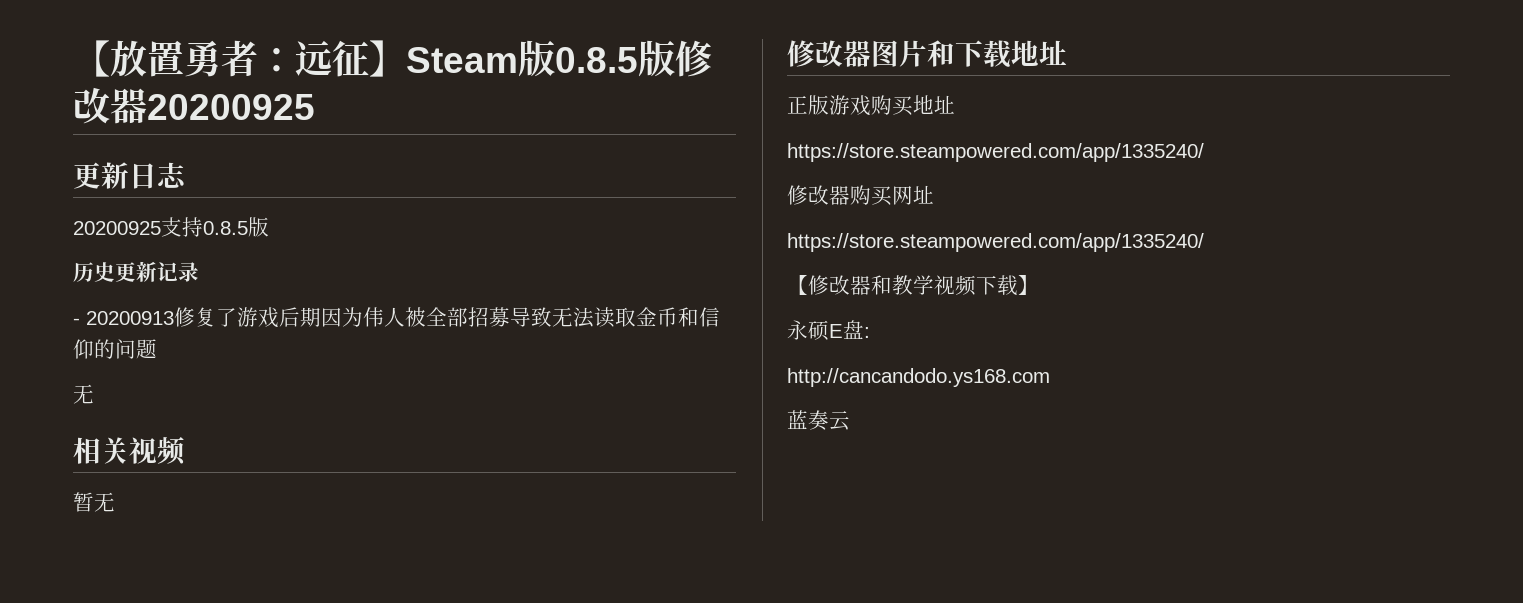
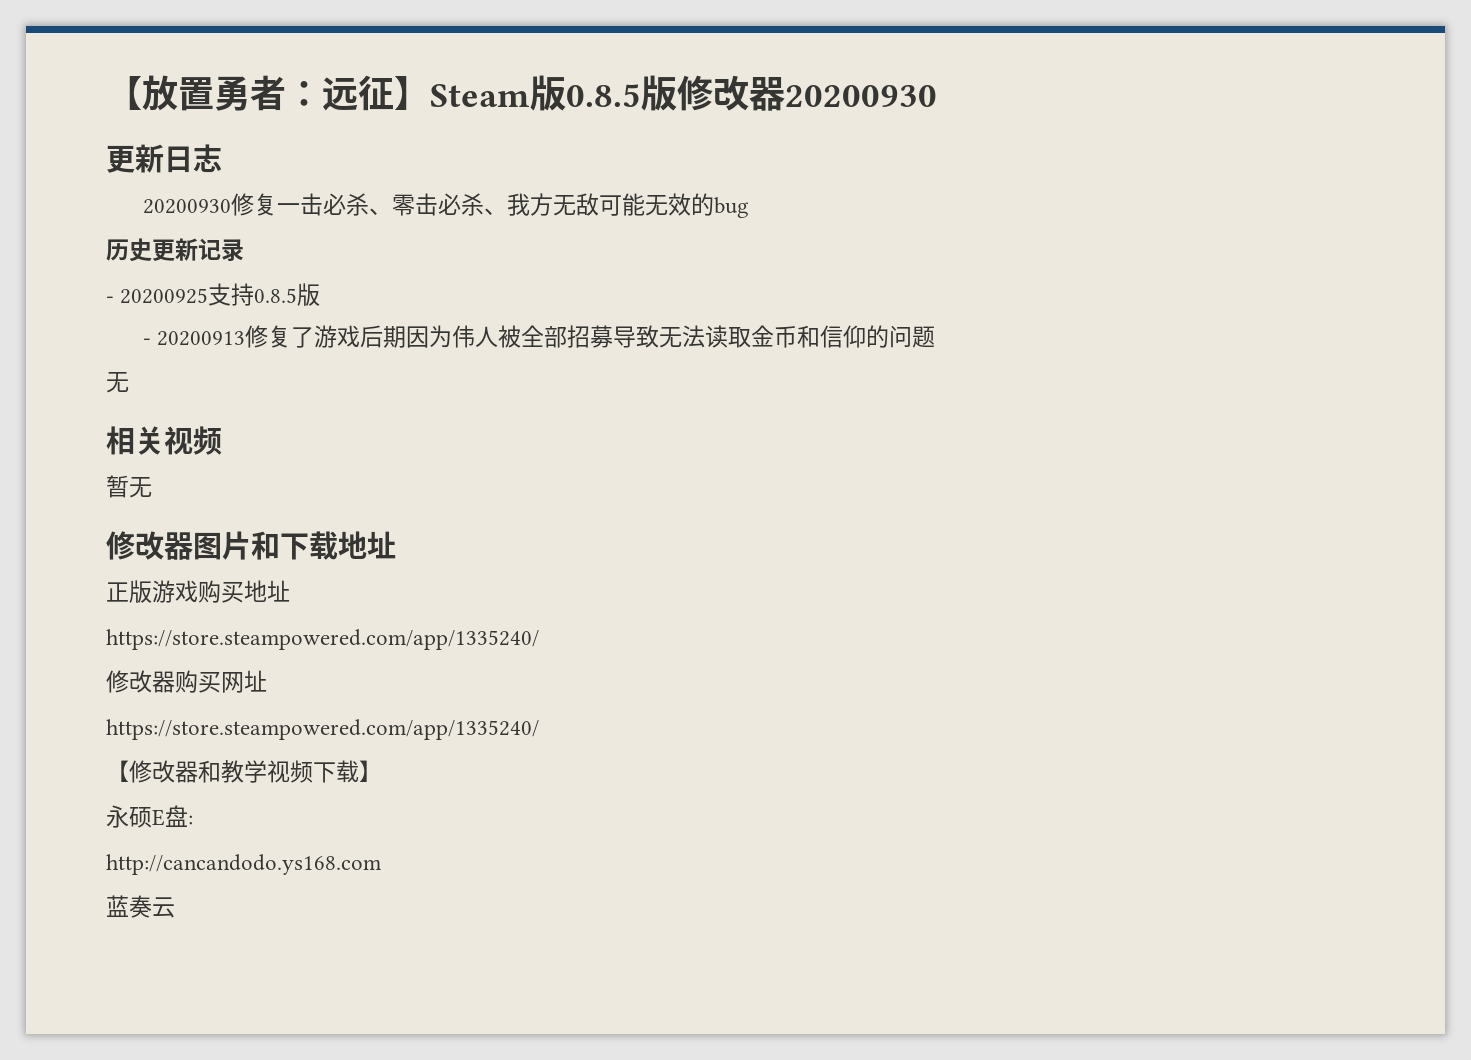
[147,94,315,120] 20200925 -> [785,85,937,107] 20200930
[73,217,269,237] 20200925支持0.8.5版 -> [142,193,749,218] 20200930修复一击必杀、零击必杀、我方无敌可能无效的bug
(199, 272) none -> [106,283,321,306] // - 20200925支持0.8.5版

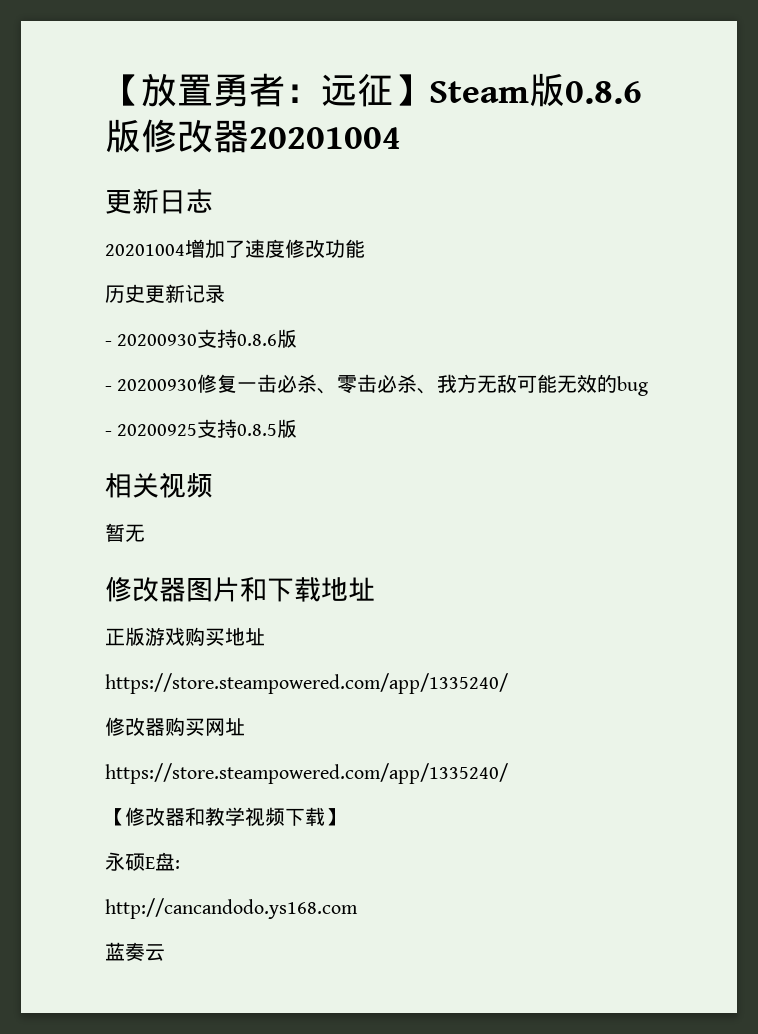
[566,84,641,107] 0.8.5 -> [565,81,642,104] 0.8.6
[785,85,937,107] 20200930 -> [249,127,401,149] 20201004
(222, 158) none -> [105,239,365,259] [105,284,225,303] [105,329,298,348] [105,386,112,391] 20201004增加了速度修改功能 // 历史更新记录 // - 20200930支持0.8.6版 // -
[106,238,244,262] // 历史更新记录 -> (649, 386) none
[142,325,936,348] [106,372,129,393] // - 20200913修复了游戏后期因为伟人被全部招募导致无法读取金币和信仰的问题 // 无 -> (298, 428) none

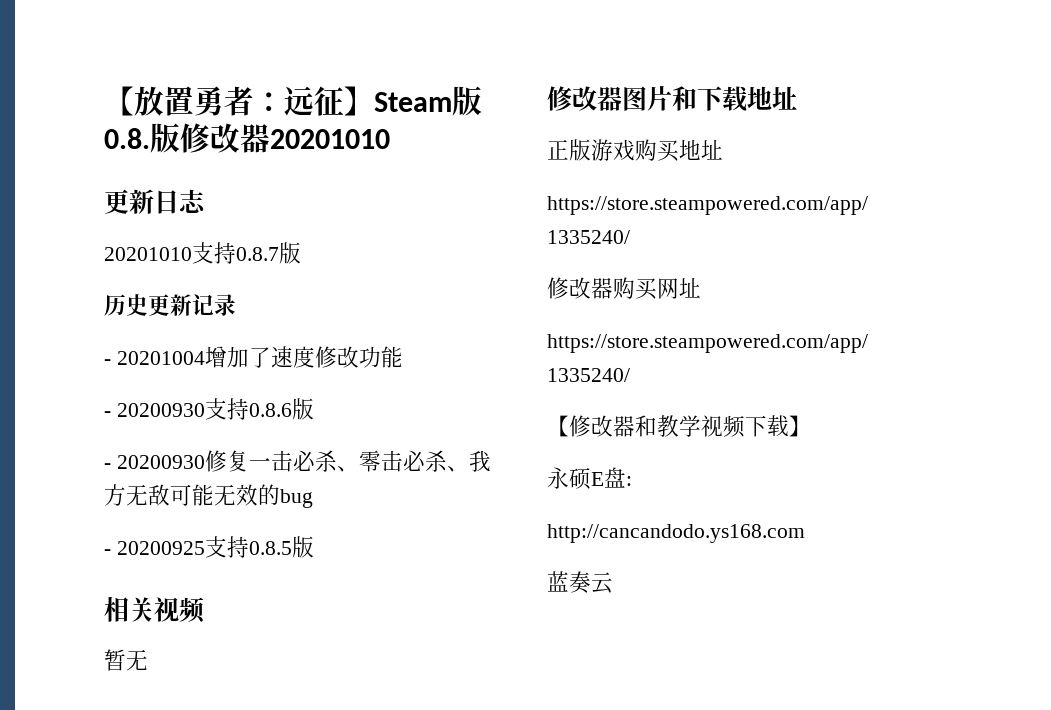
[565,81,642,104] 0.8.6 -> [104,128,150,149] 0.8.
[249,127,401,149] 20201004 -> [270,129,390,149] 20201010
(213, 201) none -> [104,242,301,264] [104,294,236,316] [104,359,111,365] 20201010支持0.8.7版 // 历史更新记录 // -
[105,284,225,303] // 历史更新记录 -> (403, 357) none

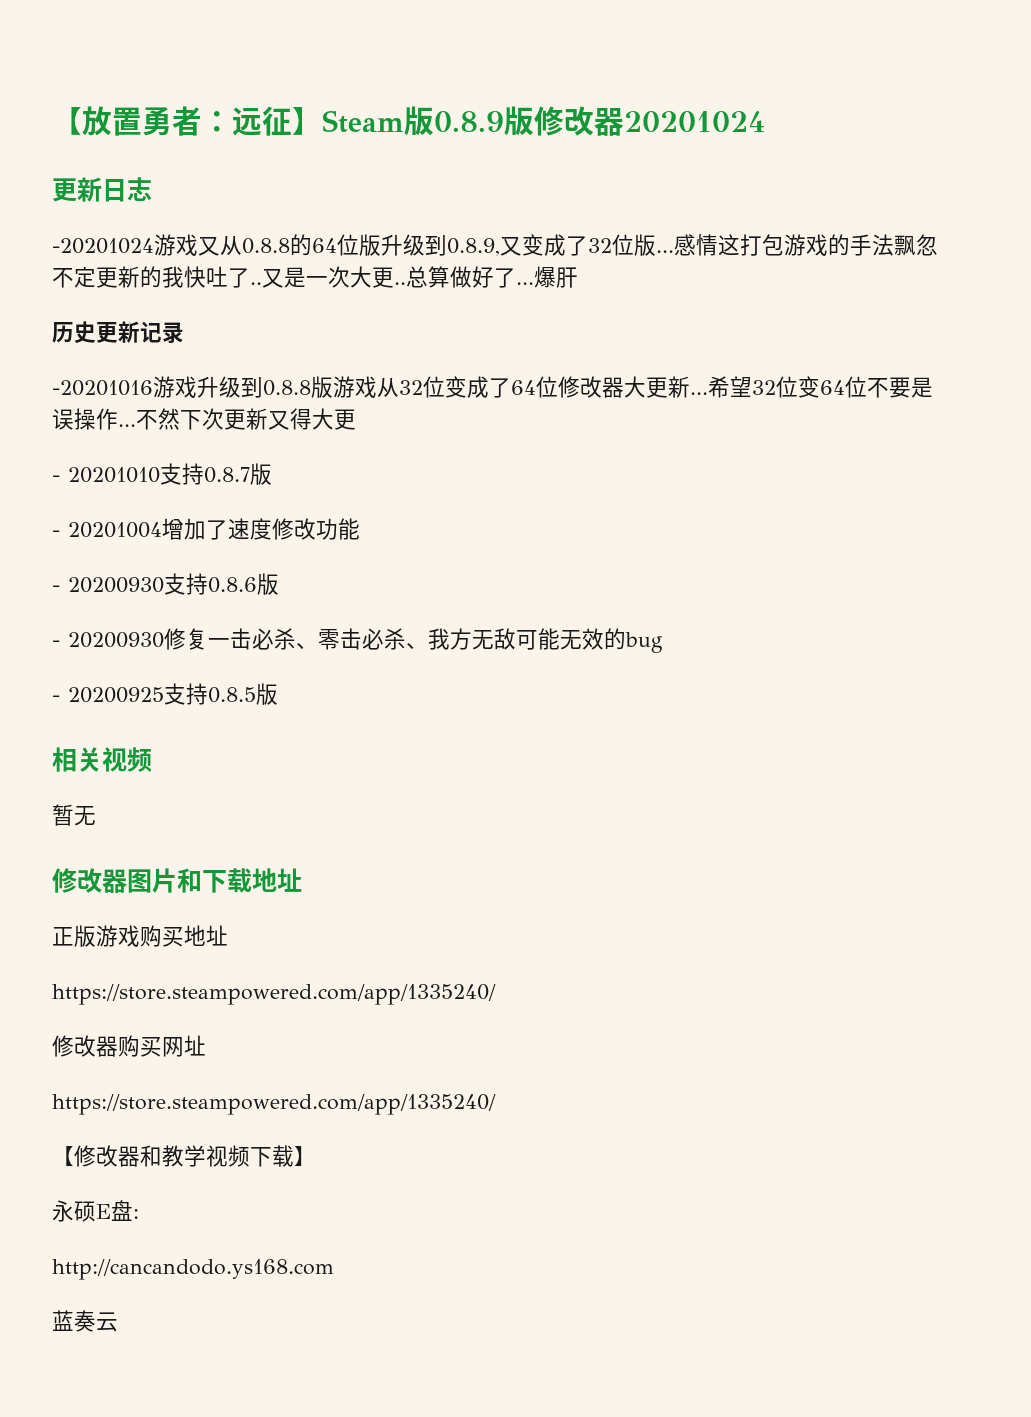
[104,128,150,149] 0.8. -> [434,111,504,132] 0.8.9
[270,129,390,149] 20201010 -> [624,111,765,132] 20201024
[104,242,301,264] [104,294,236,316] 20201010支持0.8.7版 // 历史更新记录 -> [52,234,938,256] [52,266,578,288] [52,321,184,344] [52,376,933,398] [52,408,356,430] [52,463,272,485] -20201024游戏又从0.8.8的64位版升级到0.8.9,又变成了32位版...感情这打包游戏的手法飘忽不定更新的我快吐了..又是一次大更..总算做好了...爆肝 // 历史更新记录 // -20201016游戏升级到0.8.8版游戏从32位变成了64位修改器大更新...希望32位变64位不要是误操作...不然下次更新又得大更 // - 20201010支持0.8.7版

